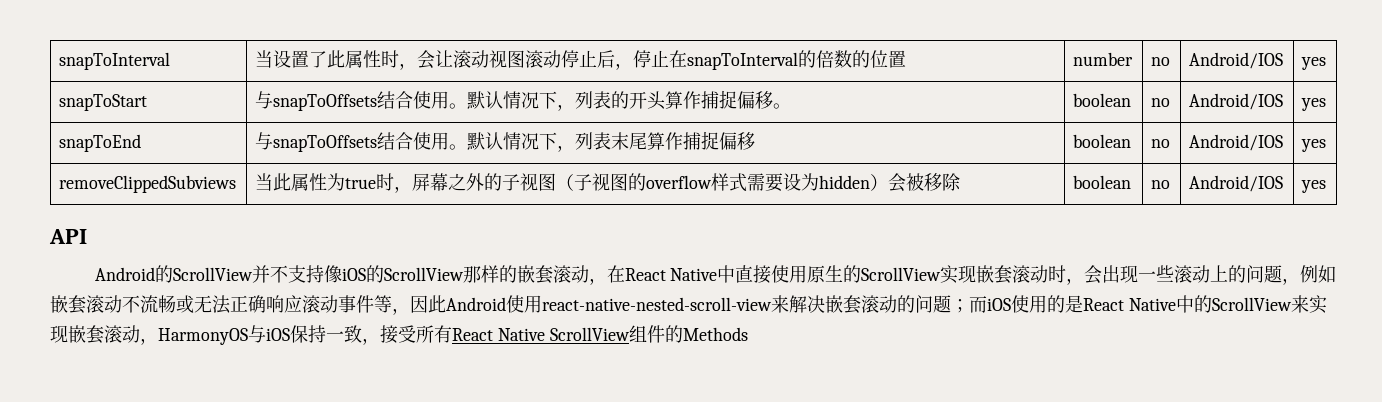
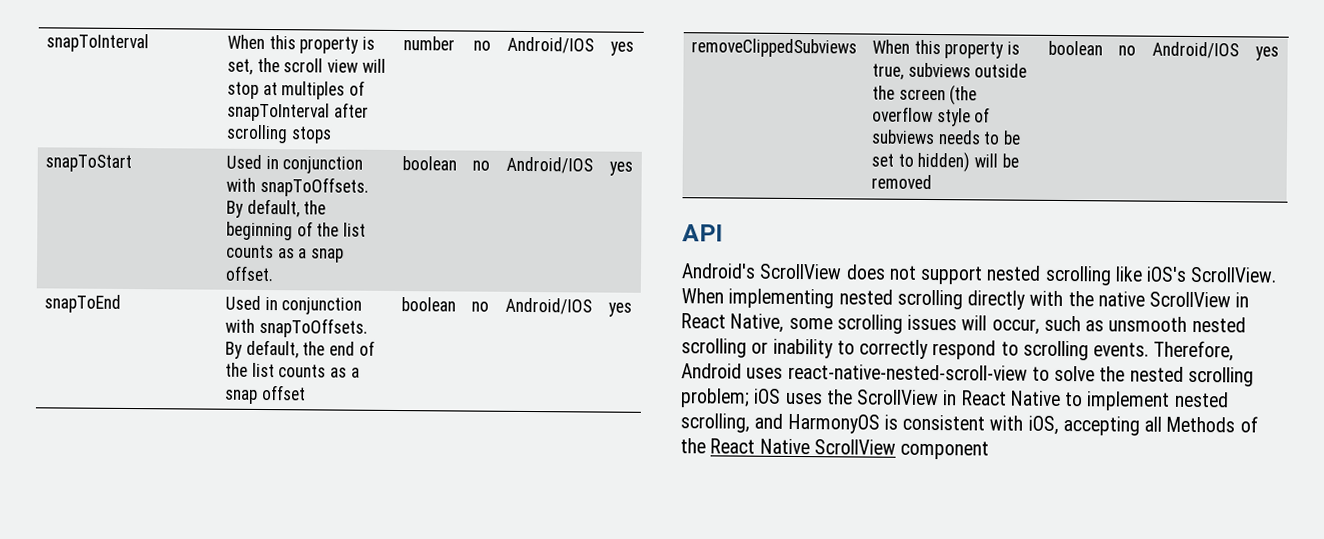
[255,50,907,70] 当设置了此属性时，会让滚动视图滚动停止后，停止在snapToInterval的倍数的位置 -> [226,34,376,54] [226,57,386,75] [226,80,366,100] [226,102,369,122] [225,124,332,144] When this property is set, the scroll view will stop at multiples of snapToInterval after scrolling stops
[255,90,792,111] 与snapToOffsets结合使用。默认情况下，列表的开头算作捕捉偏移。 -> [225,154,364,174] [225,176,369,197] [225,198,327,218] [225,221,367,241] [225,244,345,263] [224,265,274,282] Used in conjunction with snapToOffsets. By default, the beginning of the list counts as a snap offset.
[255,131,756,152] 与snapToOffsets结合使用。默认情况下，列表末尾算作捕捉偏移 -> [224,295,363,315] [224,317,368,338] [224,339,375,359] [224,362,360,378] [223,384,306,404] Used in conjunction with snapToOffsets. By default, the end of the list counts as a snap offset
[255,173,962,193] 当此属性为true时，屏幕之外的子视图（子视图的overflow样式需要设为hidden）会被移除 -> [871,39,1021,59] [871,62,1028,80] [871,85,978,106] [871,106,991,127] [870,129,1022,145] [870,151,1019,173] [870,174,932,190] When this property is true, subviews outside the screen (the overflow style of subviews needs to be set to hidden) will be removed
[94,265,1337,285] [50,295,1327,315] [50,325,452,345] Android的ScrollView并不支持像iOS的ScrollView那样的嵌套滚动，在React Native中直接使用原生的ScrollView实现嵌套滚动时，会出现一些滚动上的问题，例如嵌套滚动不流畅或无法正确响应滚动事件等，因此Android使用react-native-nested-scroll-view来解决嵌套滚动的问题；而iOS使用的是React Native中的ScrollView来实现嵌套滚动，HarmonyOS与iOS保持一致，接受所有 -> [681,263,1278,286] [681,288,1250,310] [681,313,1246,335] [681,338,1235,362] [681,363,1254,387] [680,388,1229,411] [680,413,1258,436] [680,438,706,454] Android's ScrollView does not support nested scrolling like iOS's ScrollView. When implementing nested scrolling directly with the native ScrollView in React Native, some scrolling issues will occur, such as unsmooth nested scrolling or inability to correctly respond to scrolling events. Therefore, Android uses react-native-nested-scroll-view to solve the nested scrolling problem; iOS uses the ScrollView in React Native to implement nested scrolling, and HarmonyOS is consistent with iOS, accepting all Methods of the
[628,325,748,343] 组件的Methods -> [900,440,990,460] component

